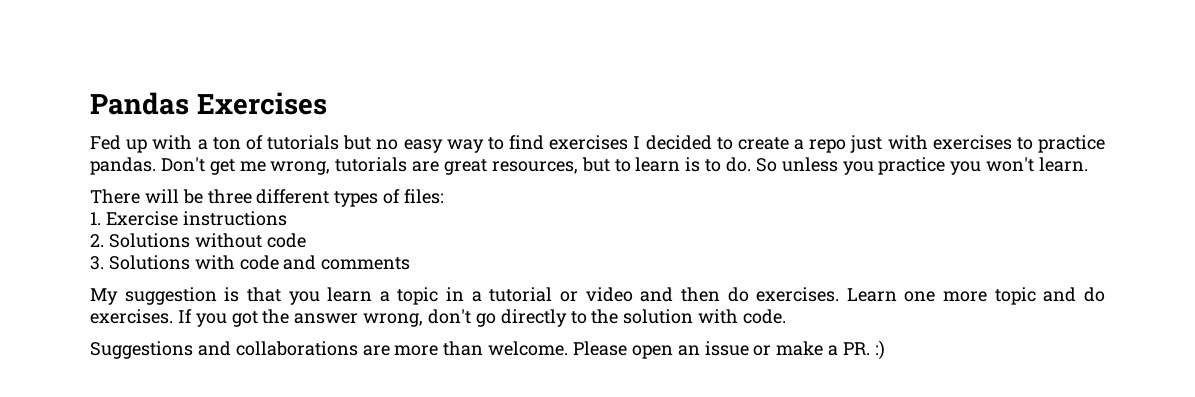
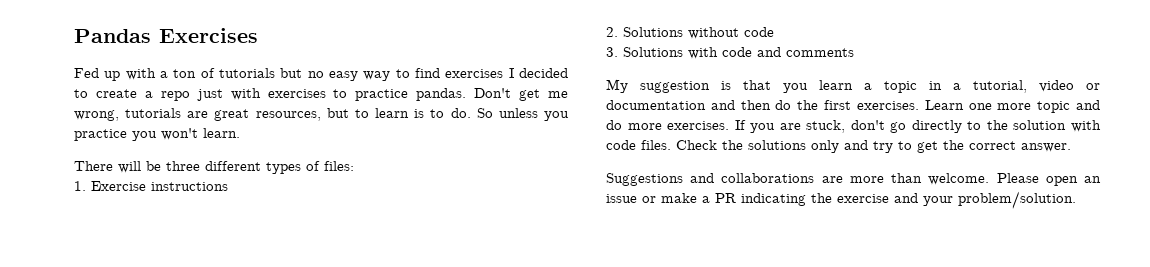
[489,287,633,302] tutorial or video -> [973,80,1100,93] [606,100,706,110] tutorial, video or documentation
(749, 294) none -> [797,100,852,110] the first
(1105, 294) none -> [627,123,662,130] more
[231,309,424,327] got the answer wrong, -> [779,120,846,133] are stuck,
[743,309,787,324] code. -> [606,140,1071,153] code files. Check the solutions only and try to get the correct answer.
[843,340,885,360] PR. :) -> [715,191,1076,209] PR indicating the exercise and your problem/solution.

